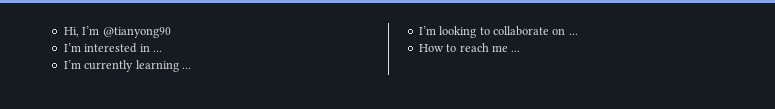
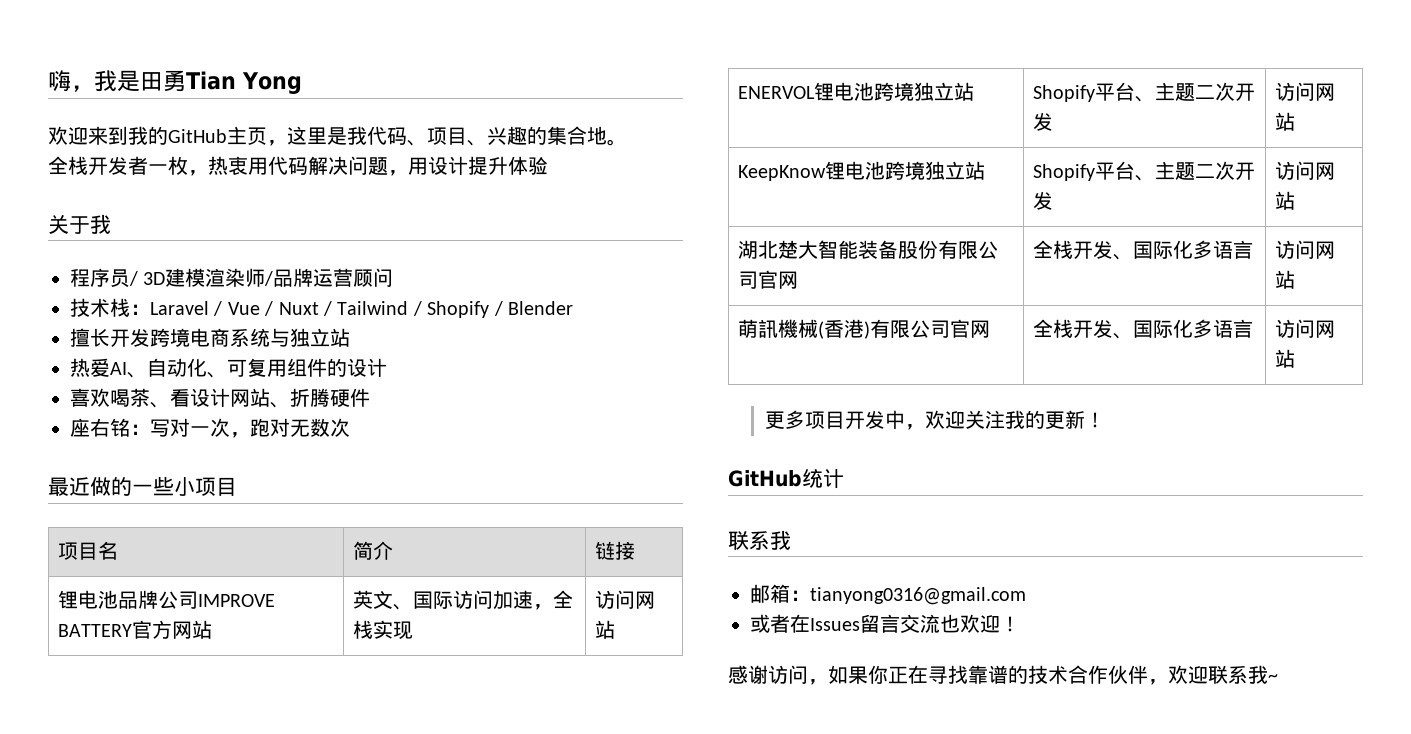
[63,26,171,38] [63,43,162,53] [63,60,191,72] [418,26,578,38] [418,43,521,52] Hi, I’m @tianyong90 // I’m interested in ... // I’m currently learning ... // I’m looking to collaborate on ... // How to reach me ... -> [48,70,302,94] [48,126,627,146] [48,156,548,176] [48,214,111,234] [70,268,394,288] [70,298,573,318] [70,328,350,347] [70,358,387,378] [70,388,370,408] [70,418,350,438] [48,477,237,496] [57,541,118,560] [352,541,393,560] [594,541,635,560] [57,590,275,609] [57,620,212,639] [352,590,573,610] [352,620,413,640] [594,590,655,609] [594,620,615,639] [737,82,974,101] [1032,82,1255,102] [1032,112,1053,131] [1274,82,1335,101] [1274,112,1295,131] [737,161,985,181] [1032,161,1255,181] [1032,191,1053,210] [1274,161,1335,180] [1274,191,1295,210] [737,240,998,259] [737,270,798,289] [1032,240,1253,260] [1274,240,1335,259] [1274,270,1295,289] [737,319,990,339] [1032,319,1253,339] [1274,319,1335,338] [1274,349,1295,368] [765,410,1106,430] [728,469,844,489] [728,530,791,550] [750,584,1026,605] [750,614,1020,633] [728,665,1278,685] 嗨，我是田勇Tian Yong // 欢迎来到我的GitHub主页，这里是我代码、项目、兴趣的集合地。 // 全栈开发者一枚，热衷用代码解决问题，用设计提升体验 // 关于我 // 程序员/ 3D建模渲染师/品牌运营顾问 // 技术栈：Laravel / Vue / Nuxt / Tailwind / Shopify / Blender // 擅长开发跨境电商系统与独立站 // 热爱AI、自动化、可复用组件的设计 // 喜欢喝茶、看设计网站、折腾硬件 // 座右铭：写对一次，跑对无数次 // 最近做的一些小项目 // 项目名 | 简介 | 链接 // 锂电池品牌公司IMPROVE BATTERY官方网站 | 英文、国际访问加速，全栈实现 | 访问网站 // ENERVOL锂电池跨境独立站 | Shopify平台、主题二次开发 | 访问网站 // KeepKnow锂电池跨境独立站 | Shopify平台、主题二次开发 | 访问网站 // 湖北楚大智能装备股份有限公司官网 | 全栈开发、国际化多语言 | 访问网站 // 萌訊機械(香港)有限公司官网 | 全栈开发、国际化多语言 | 访问网站 // 更多项目开发中，欢迎关注我的更新！ // GitHub统计 // 联系我 // 邮箱：tianyong0316@gmail.com // 或者在Issues留言交流也欢迎！ // 感谢访问，如果你正在寻找靠谱的技术合作伙伴，欢迎联系我~

